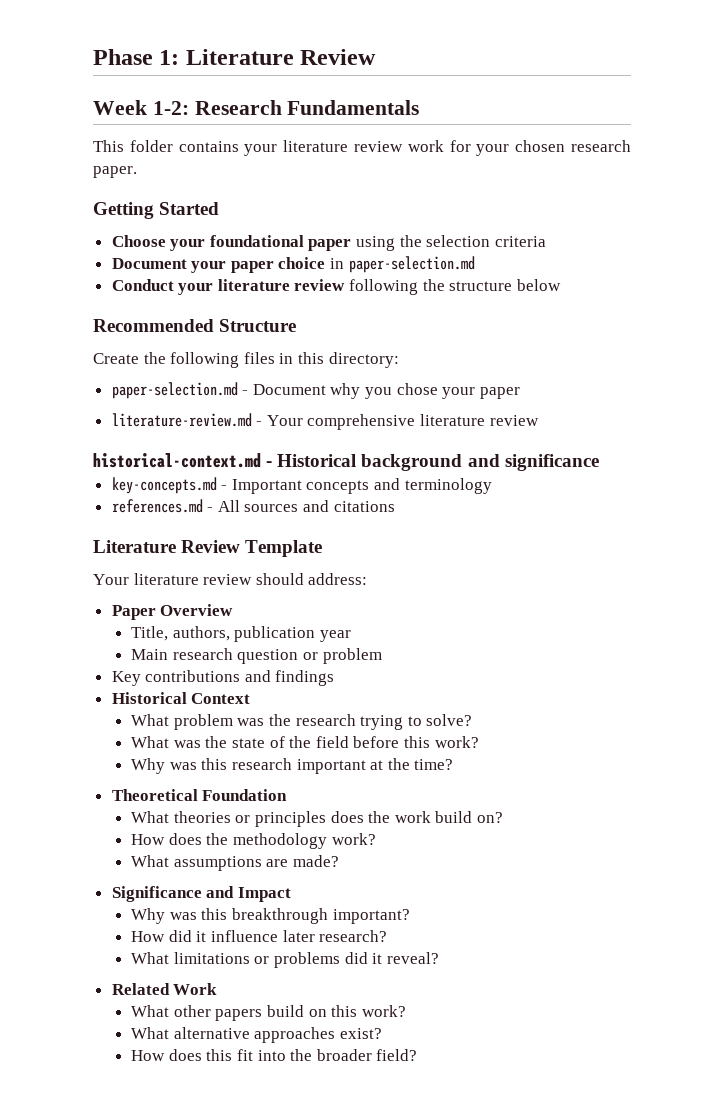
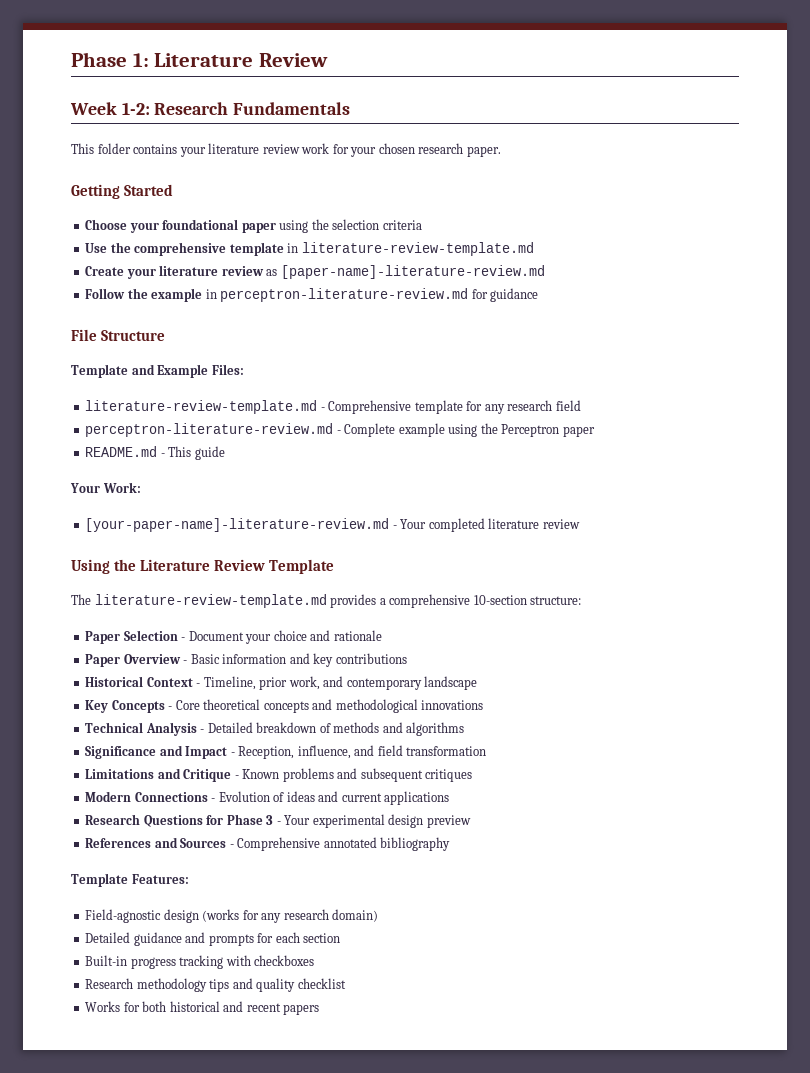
[111,256,475,273] [111,279,561,295] [93,319,297,332] [93,352,399,368] [111,382,520,399] [111,413,416,430] Document your paper choice in paper-selection.md // Conduct your literature review following the structure below // Recommended Structure // Create the following files in this directory: // paper-selection.md - Document why you chose your paper // literature-review.md - Your comprehensive -> [85,242,534,256] [85,265,545,279] [85,288,539,302] [71,329,166,341] [71,364,244,378] [85,400,581,414] [85,423,595,437] [85,446,225,460] [70,482,141,493] [85,518,485,532] Use the comprehensive template in literature-review-template.md // Create your literature review as [paper-name]-literature-review.md // Follow the example in perceptron-literature-review.md for guidance // File Structure // Template and Example Files: // literature-review-template.md - Comprehensive template for any research field // perceptron-literature-review.md - Complete example using the Perceptron paper // README.md - This guide // Your Work: // [your-paper-name]-literature-review.md - Your completed
[93,453,599,471] [111,477,492,494] [111,499,395,513] [93,540,323,557] [93,573,368,585] [111,604,234,620] [131,626,351,642] [131,648,382,664] [111,671,141,686] historical-context.md - Historical background and significance // key-concepts.md - Important concepts and terminology // references.md - All sources and citations // Literature Review Template // Your literature review should address: // Paper Overview // Title, authors, publication year // Main research question or problem // Key -> [71,559,335,574] [71,594,582,608] [85,630,382,644] [85,653,334,667] Using the Literature Review Template // The literature-review-template.md provides a comprehensive 10-section structure: // Paper Selection - Document your choice and rationale // Paper Overview - Basic information and key
[244,670,335,686] and findings -> (407, 658) none
[131,714,473,730] [131,736,479,748] [131,758,454,774] [111,789,288,801] [131,811,503,827] [131,833,376,849] [131,855,339,871] [111,886,291,902] [131,908,410,924] [131,930,388,942] [131,952,439,968] [111,983,218,995] [131,1005,406,1021] [131,1027,382,1043] [131,1049,418,1061] // What problem was the research trying to solve? // What was the state of the field before this work? // Why was this research important at the time? // Theoretical Foundation // What theories or principles does the work build on? // How does the methodology work? // What assumptions are made? // Significance and Impact // Why was this breakthrough important? // How did it influence later research? // What limitations or problems did it reveal? // Related Work // What other papers build on this work? // What alternative approaches exist? // How does this fit into the broader field? -> [196,676,478,690] [85,699,484,713] [85,722,465,736] [85,745,487,759] [85,768,473,782] [85,791,450,805] [85,814,471,828] [85,837,451,851] [71,873,189,887] [85,909,379,923] [85,932,341,946] [85,955,315,969] [85,978,346,992] [85,1001,320,1015] - Timeline, prior work, and contemporary landscape // Key Concepts - Core theoretical concepts and methodological innovations // Technical Analysis - Detailed breakdown of methods and algorithms // Significance and Impact - Reception, influence, and field transformation // Limitations and Critique - Known problems and subsequent critiques // Modern Connections - Evolution of ideas and current applications // Research Questions for Phase 3 - Your experimental design preview // References and Sources - Comprehensive annotated bibliography // Template Features: // Field-agnostic design (works for any research domain) // Detailed guidance and prompts for each section // Built-in progress tracking with checkboxes // Research methodology tips and quality checklist // Works for both historical and recent papers

